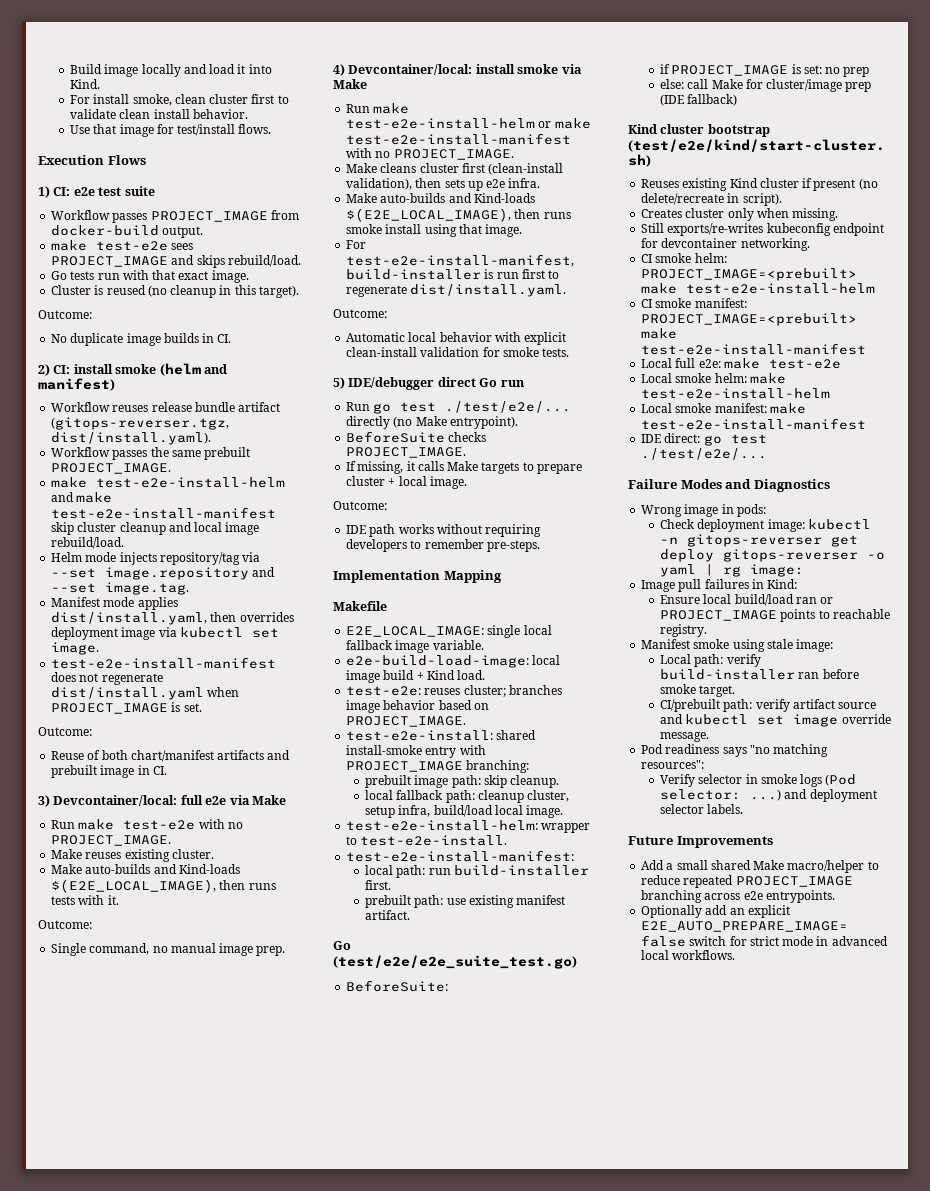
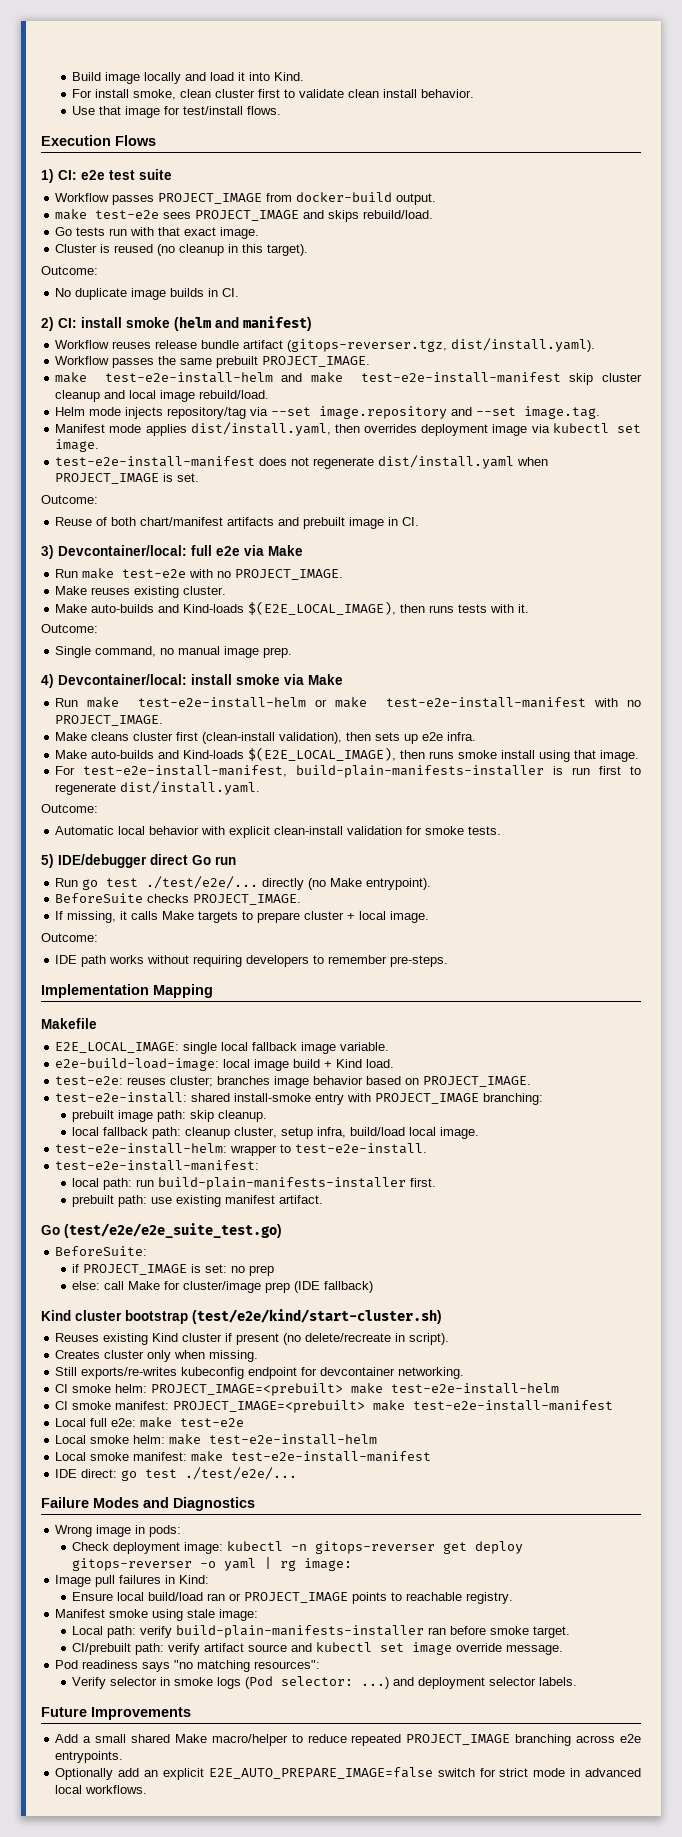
[346,269,482,280] build-installer -> [296,765,545,778] build-plain-manifests-installer
[453,865,589,876] build-installer -> [158,1177,407,1190] build-plain-manifests-installer
[660,669,796,680] build-installer -> [176,1625,425,1638] build-plain-manifests-installer

